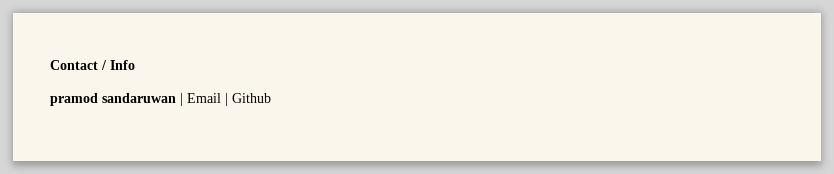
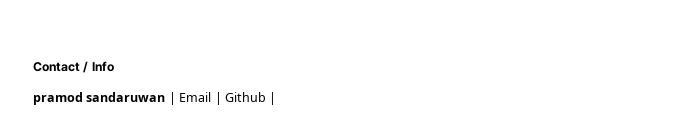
(271, 98) none -> [269,92,277,105] |

